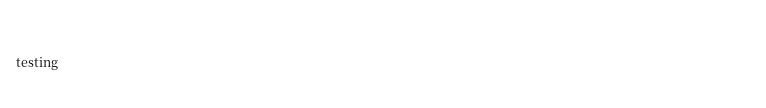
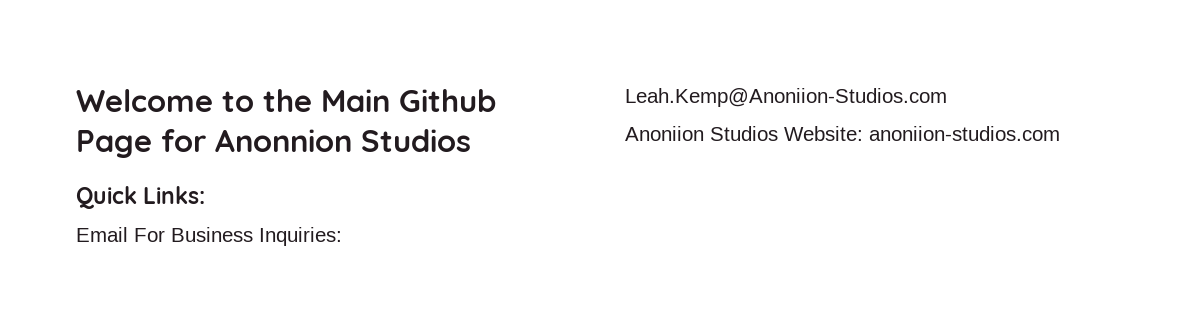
[16,57,58,70] testing -> [76,89,496,112] [76,129,471,158] [76,186,206,209] [76,227,342,246] [625,88,947,107] [625,126,1060,141] Welcome to the Main Github Page for Anonnion Studios // Quick Links: // Email For Business Inquiries: Leah.Kemp@Anoniion-Studios.com // Anoniion Studios Website: anoniion-studios.com

